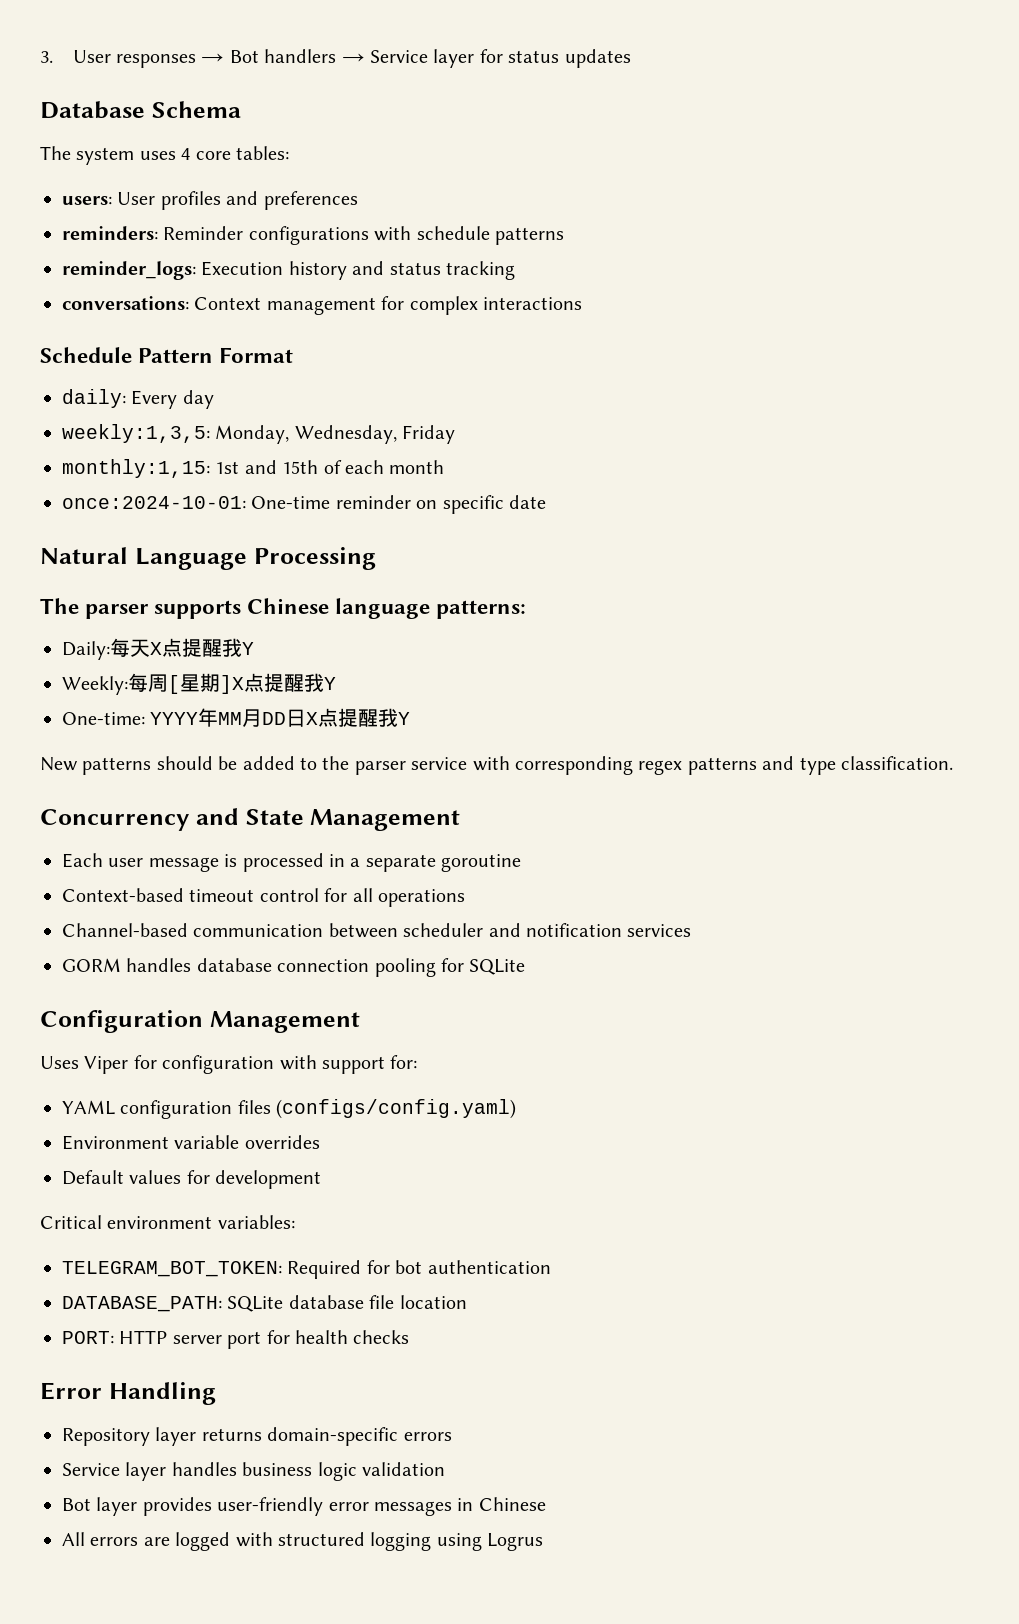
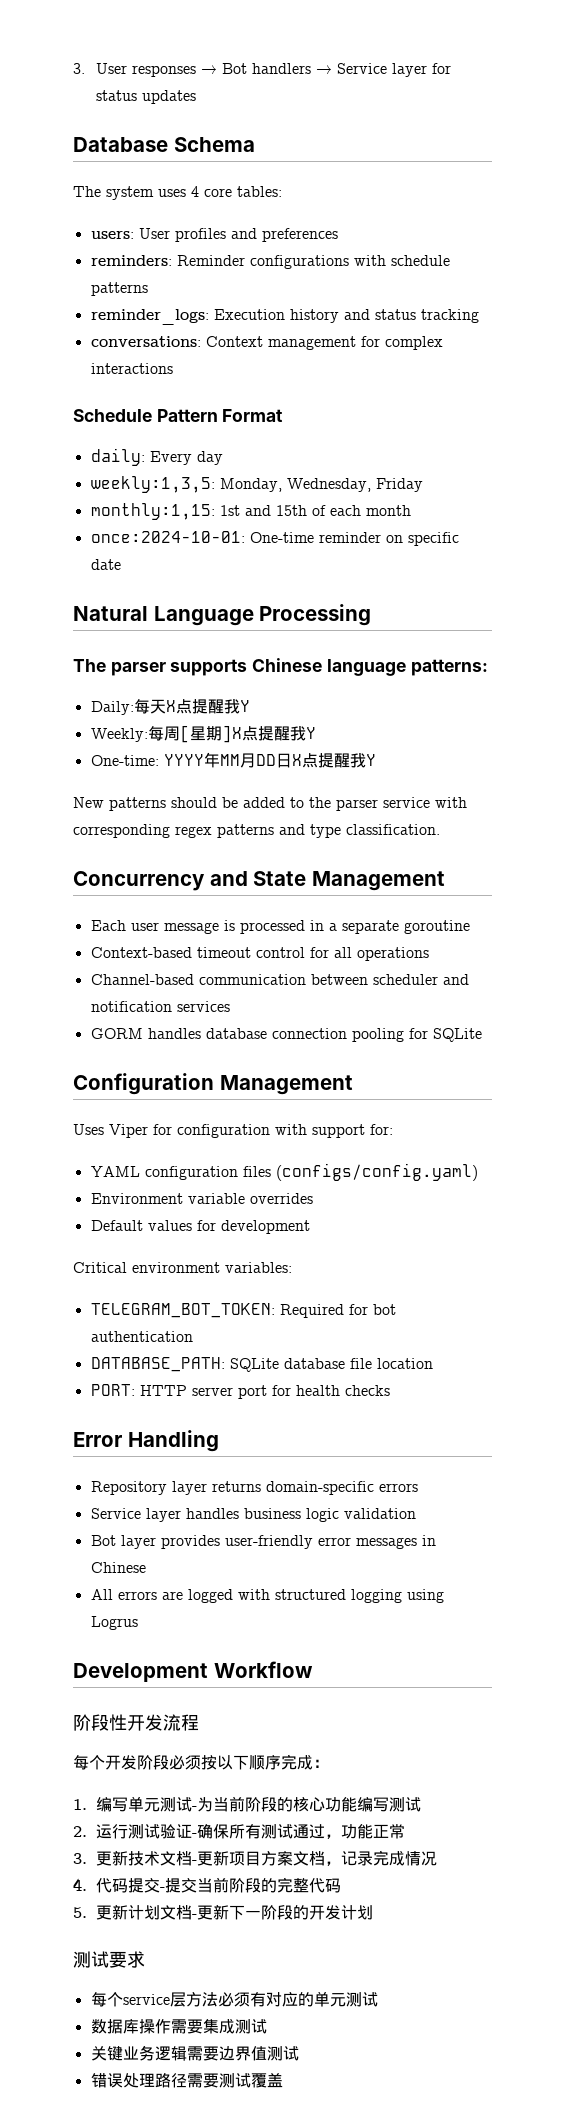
(544, 1542) none -> [73,1661,313,1682] [73,1714,199,1731] [73,1754,329,1770] [73,1796,421,1812] [73,1824,405,1839] [73,1850,437,1866] [73,1877,341,1893] [73,1904,373,1920] [73,1951,145,1968] [90,1991,378,2007] [90,2019,267,2034] [90,2045,299,2061] [90,2073,283,2088] // Development Workflow // 阶段性开发流程 // 每个开发阶段必须按以下顺序完成： // 1.编写单元测试-为当前阶段的核心功能编写测试 // 2.运行测试验证-确保所有测试通过，功能正常 // 3.更新技术文档-更新项目方案文档，记录完成情况 // 4.代码提交-提交当前阶段的完整代码 // 5.更新计划文档-更新下一阶段的开发计划 // 测试要求 // 每个service层方法必须有对应的单元测试 // 数据库操作需要集成测试 // 关键业务逻辑需要边界值测试 // 错误处理路径需要测试覆盖

